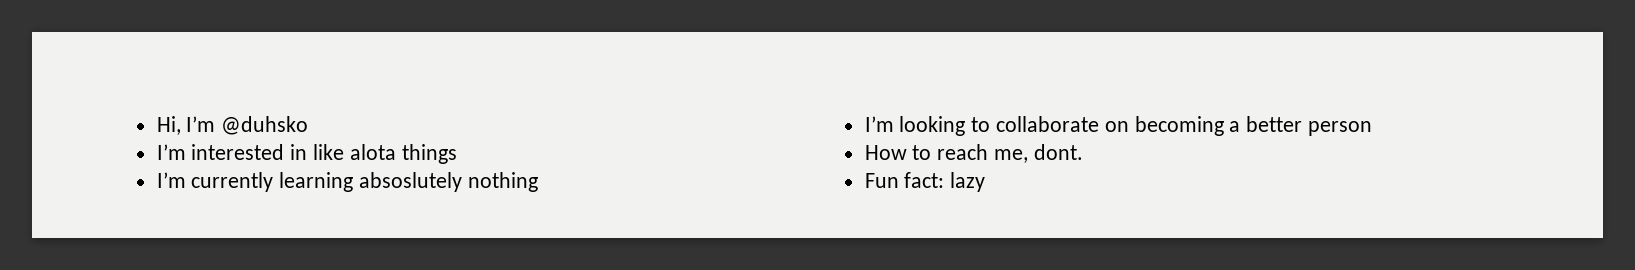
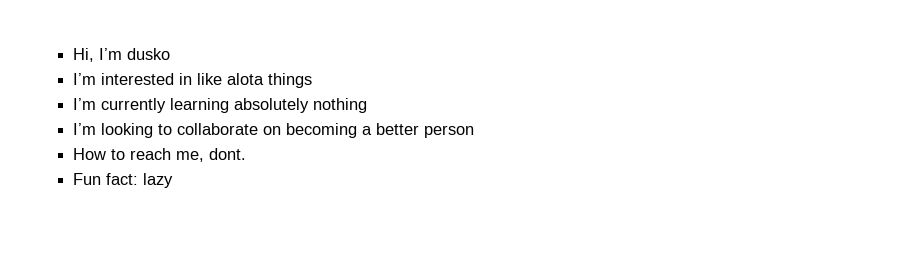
[221,116,309,135] @duhsko -> [127,48,171,60] dusko
[359,172,463,192] absoslutely -> [234,98,310,113] absolutely

